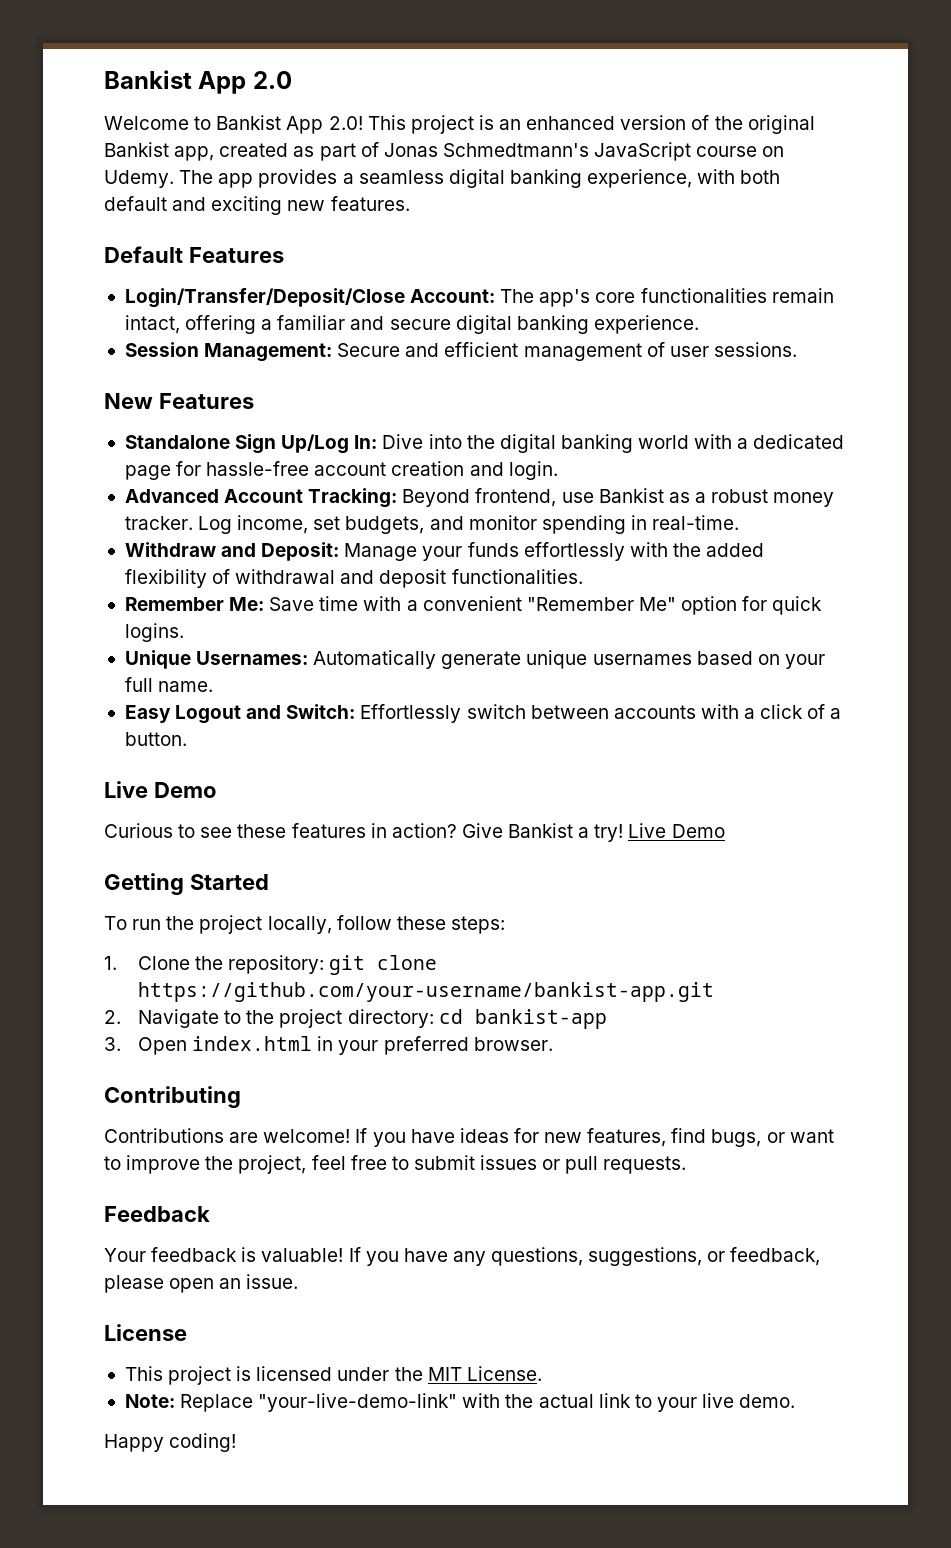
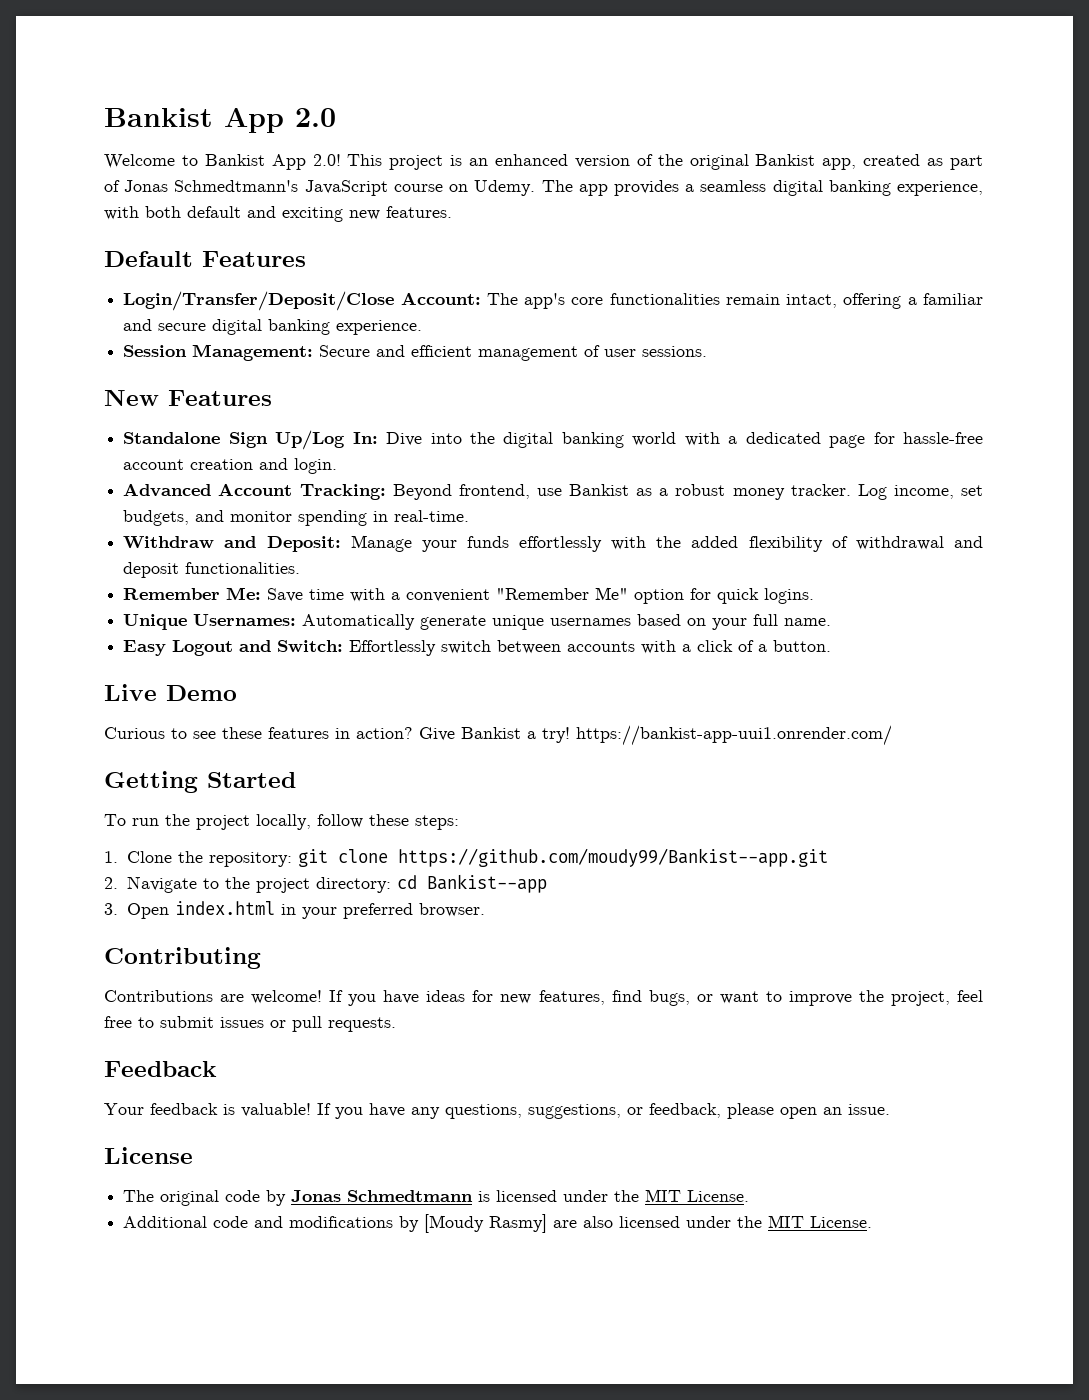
[628,823,725,838] Live Demo -> [576,725,892,746] https://bankist-app-uui1.onrender.com/
[137,982,714,1002] https://github.com/your-username/bankist-app.git -> [397,848,828,867] https://github.com/moudy99/Bankist--app.git
[474,1009,607,1029] bankist-app -> [426,874,547,893] Bankist--app
[124,1366,232,1385] This project -> [123,1190,474,1206] The original code by Jonas Schmedtmann
[124,1393,796,1412] [104,1433,237,1452] Note: Replace "your-live-demo-link" with the actual link to your live demo. // Happy coding! -> [123,1214,873,1233] Additional code and modifications by [Moudy Rasmy] are also licensed under the MIT License.

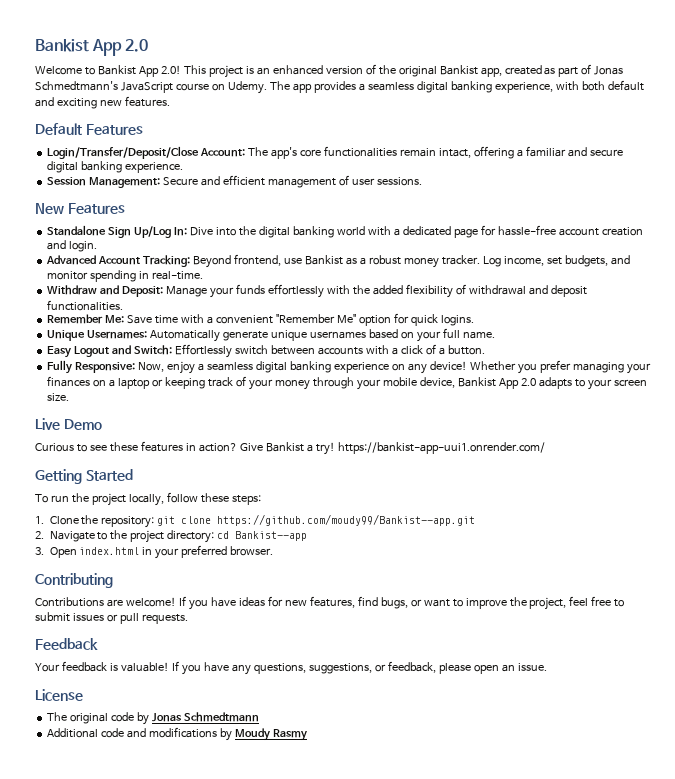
(832, 646) none -> [47,360,651,374] [47,376,647,390] [47,393,70,401] // Fully Responsive: Now, enjoy a seamless digital banking experience on any device! Whether you prefer managing your finances on a laptop or keeping track of your money through your mobile device, Bankist App 2.0 adapts to your screen size.
[478,1189,750,1202] is licensed under the MIT License. -> (259, 717) none
[424,1214,873,1233] [Moudy Rasmy] are also licensed under the MIT License. -> [234,728,307,741] Moudy Rasmy

